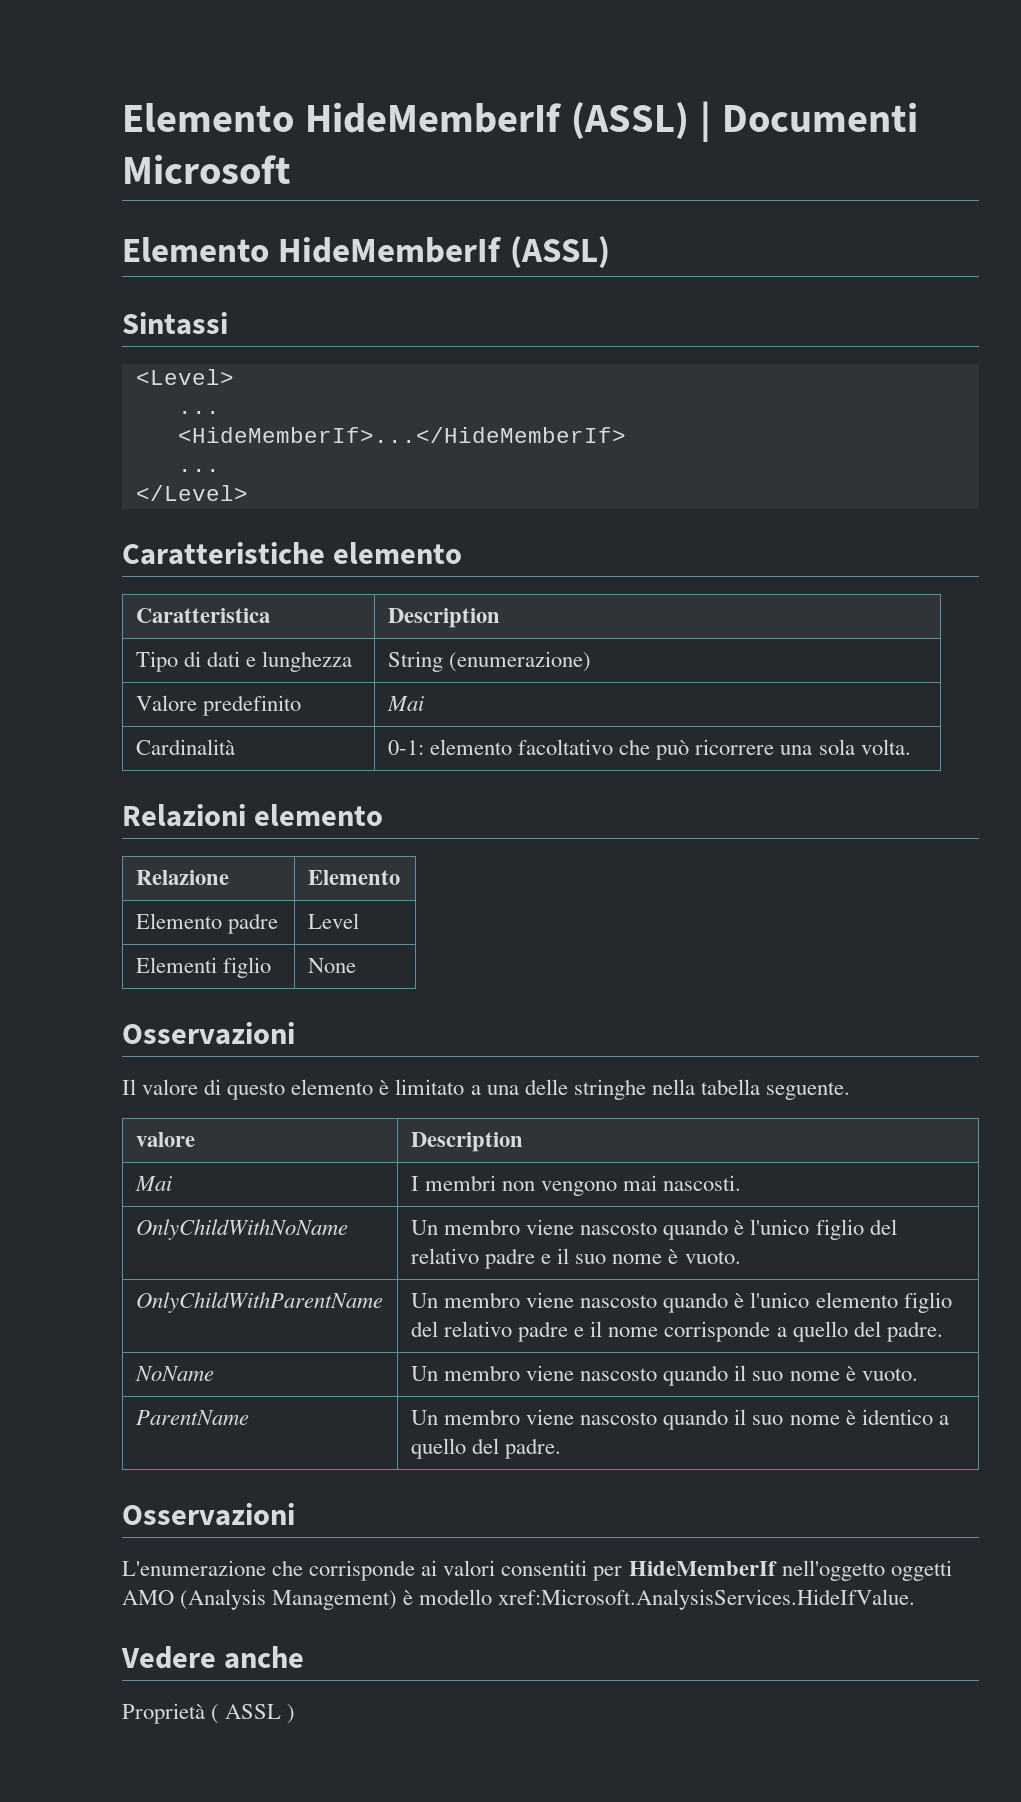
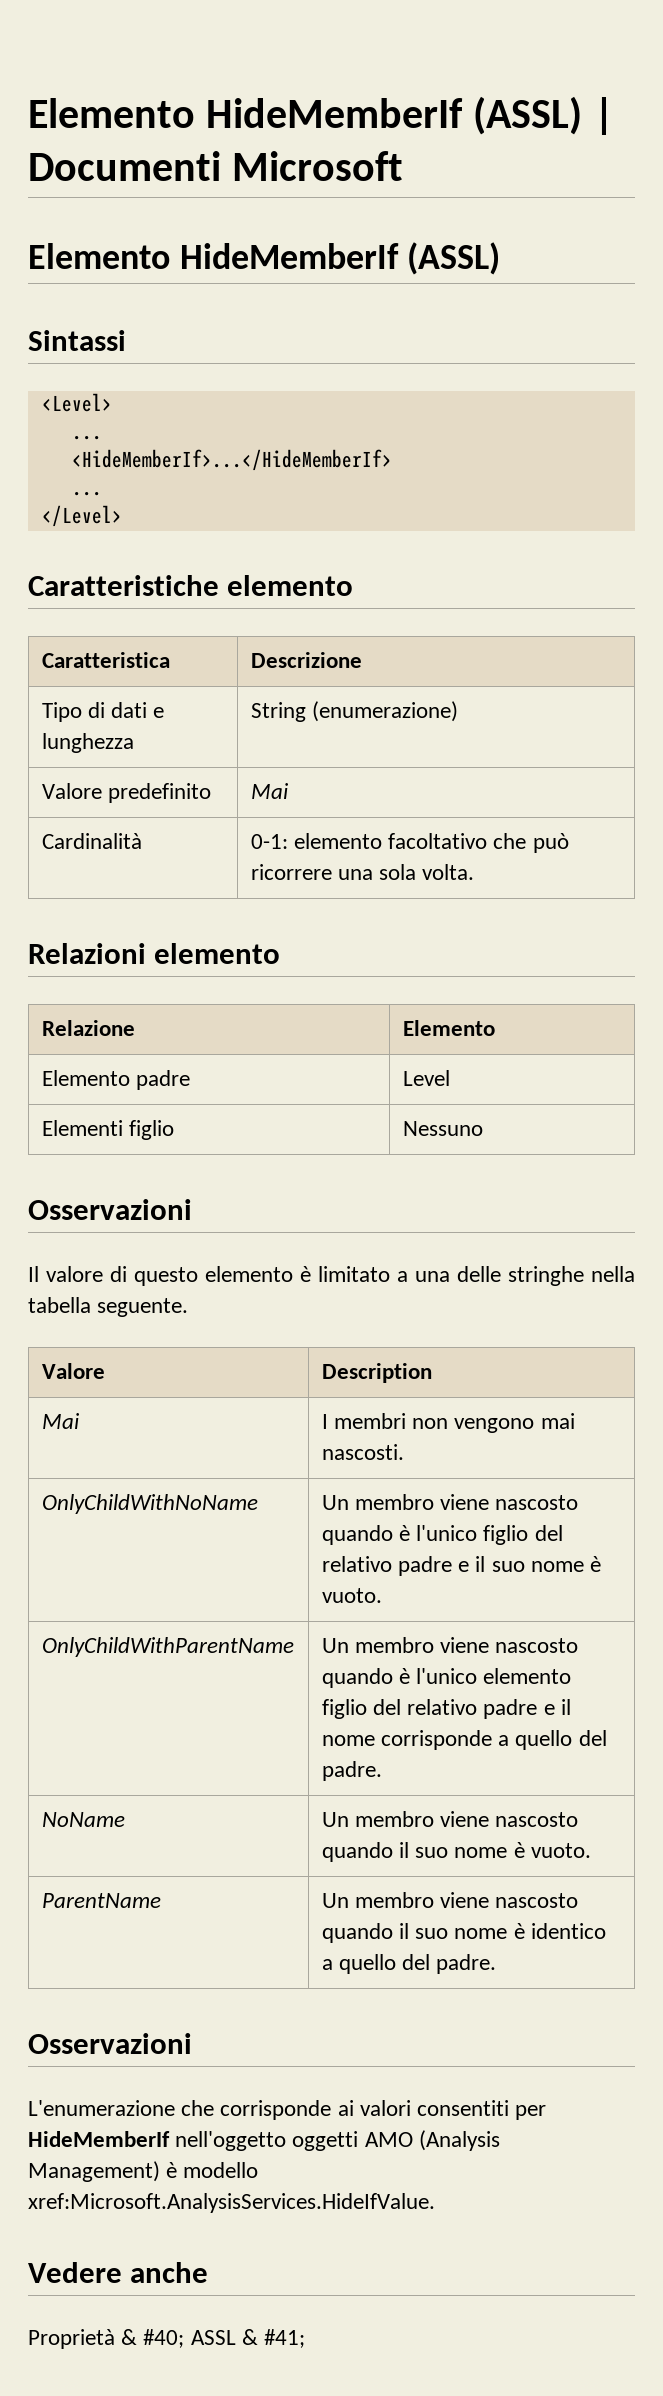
[387,608,500,628] Description -> [250,652,362,668] Descrizione
[307,958,356,973] | None -> [402,1121,483,1136] | Nessuno
[135,1132,195,1147] valore -> [41,1363,105,1379] Valore
[211,1704,296,1724] ( ASSL ) -> [121,2329,306,2348] & #40; ASSL & #41;

